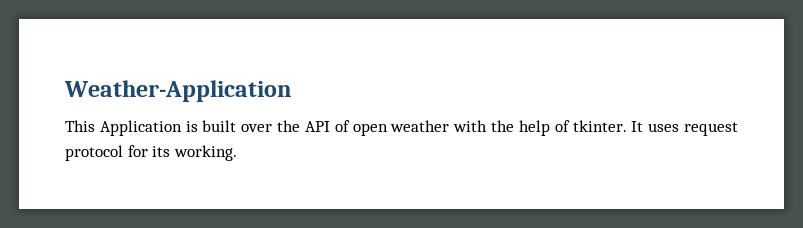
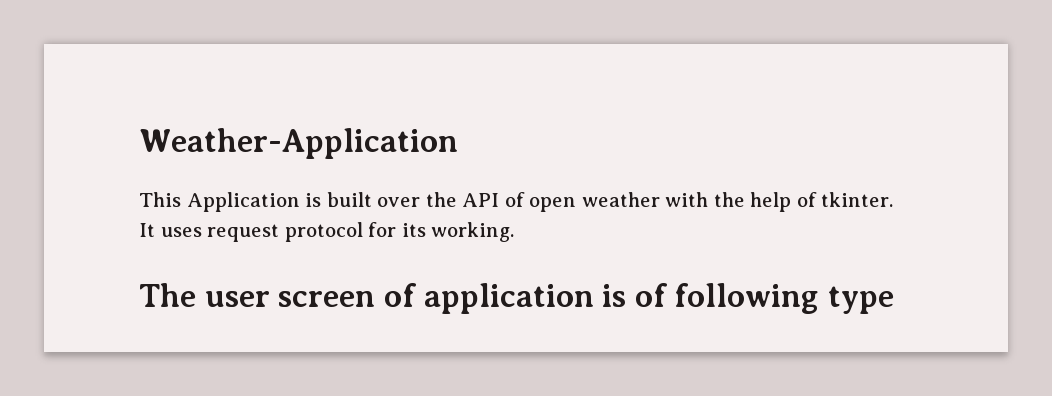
(237, 153) none -> [139,283,895,314] // The user screen of application is of following type

